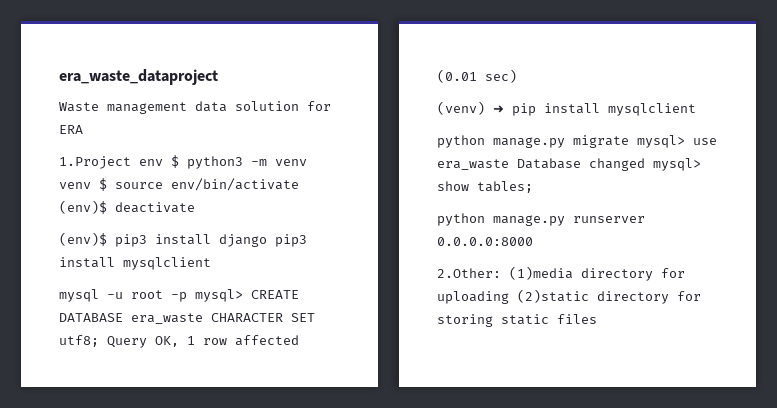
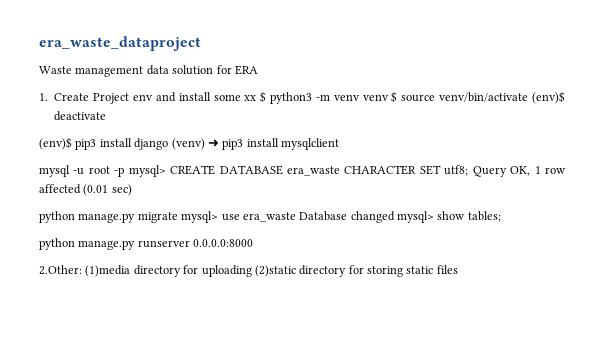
[59,156,163,169] 1.Project env -> [39,92,257,104] 1. Create Project env and install some xx
[171,178,299,191] env/bin/activate -> [439,92,529,102] venv/bin/activate
(267, 240) none -> [171,138,219,150] (venv) ➜
[437,101,696,116] // (venv) ➜ pip install mysqlclient -> (132, 190) none

